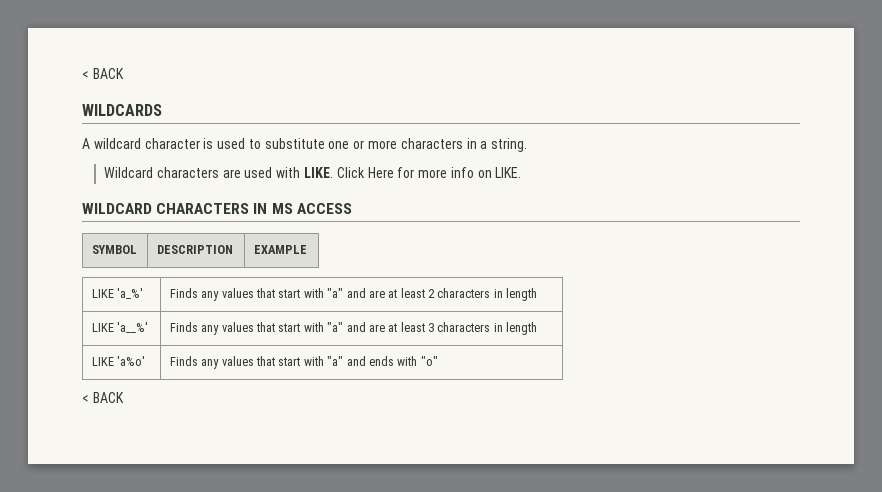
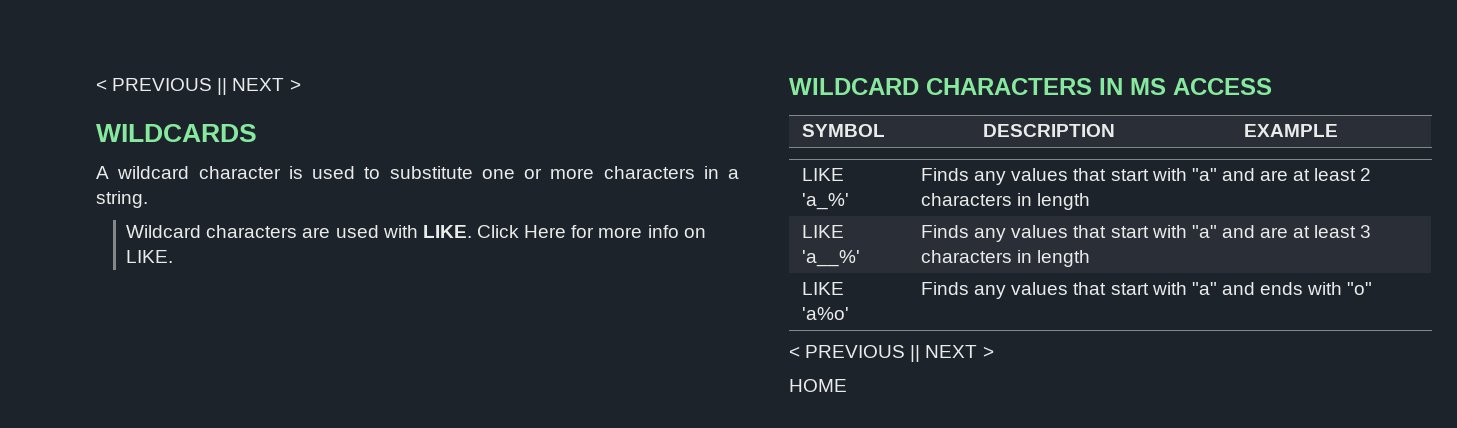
[82,68,124,79] < BACK -> [96,78,301,95] < PREVIOUS || NEXT >
[92,392,124,403] BACK -> [805,345,994,362] [789,379,847,392] PREVIOUS || NEXT > // HOME

